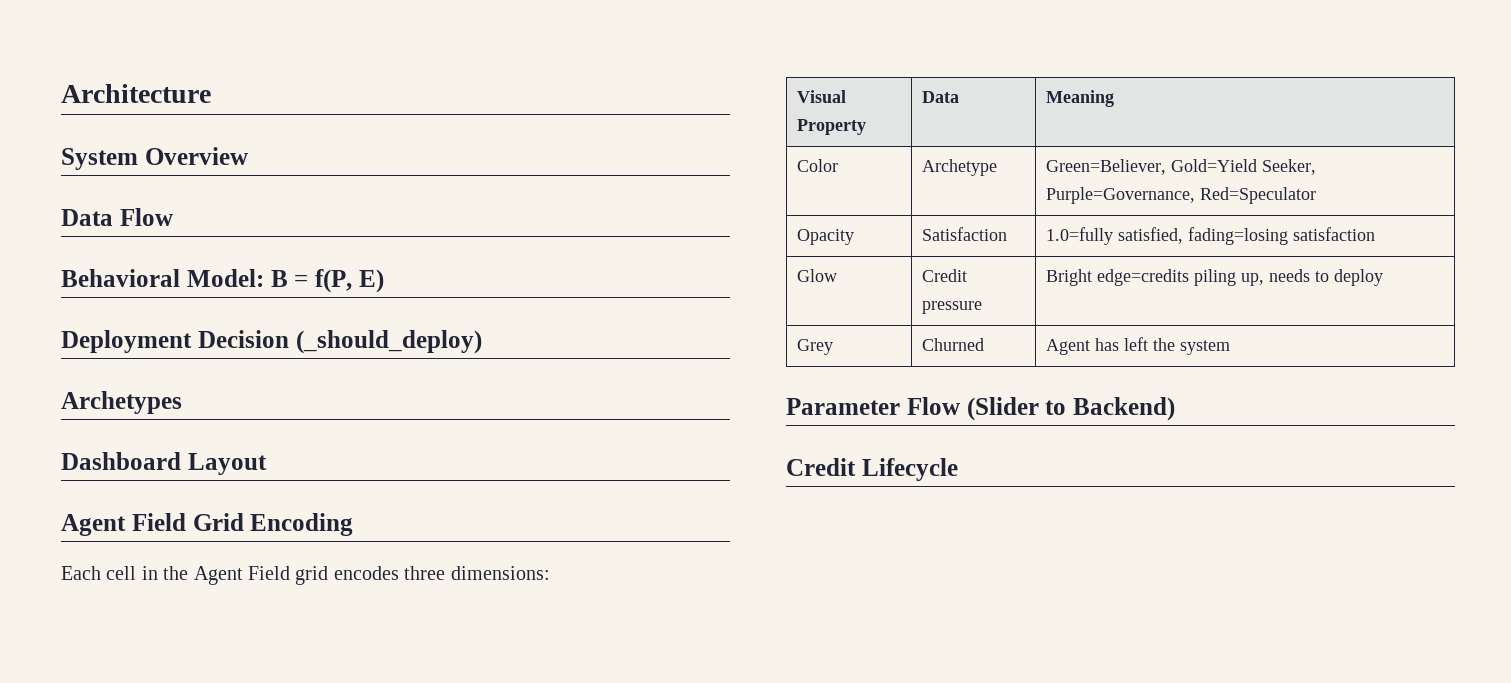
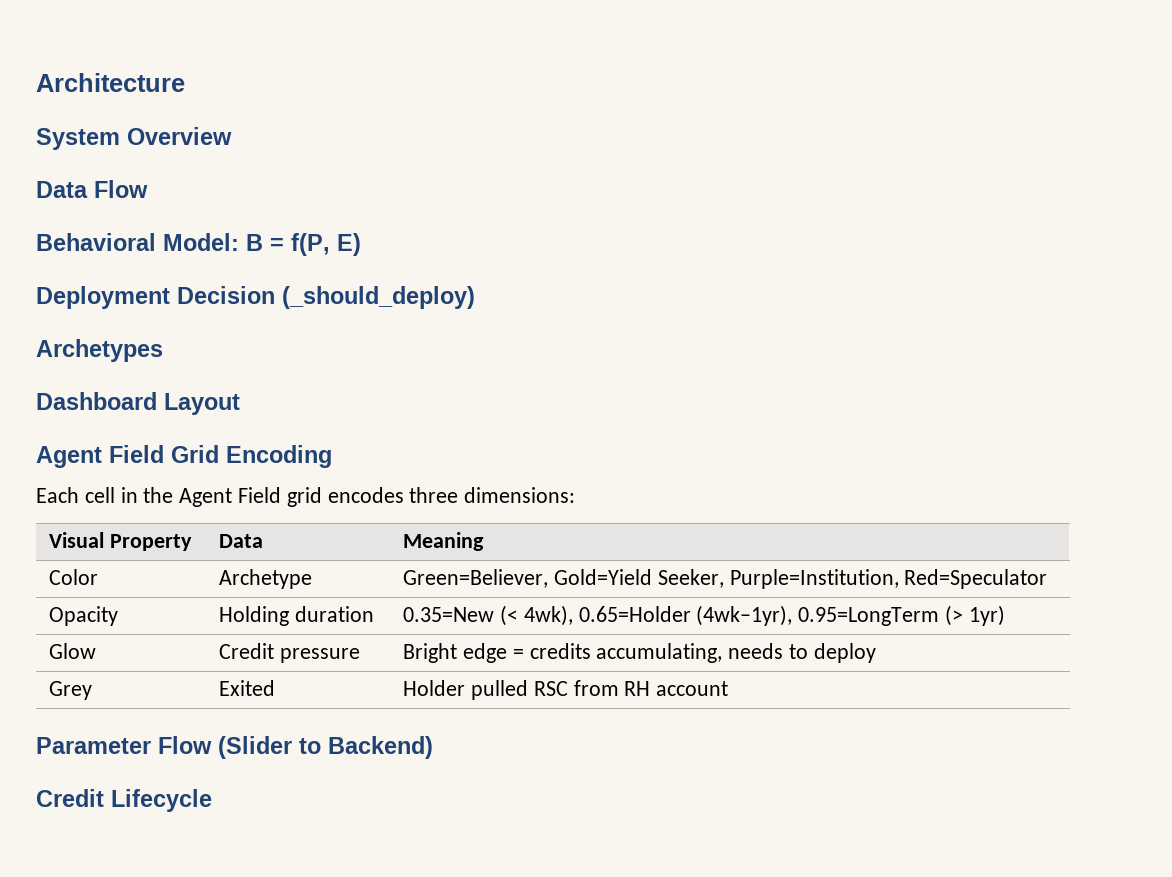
[1045,187,1195,204] Purple=Governance, -> [729,569,899,589] Purple=Institution,
[921,227,1007,241] [1045,227,1375,245] Satisfaction | 1.0=fully satisfied, fading=losing satisfaction -> [219,606,375,626] [403,605,1005,626] Holding duration | 0.35=New (< 4wk), 0.65=Holder (4wk–1yr), 0.95=LongTerm (> 1yr)
[1096,269,1264,286] edge=credits piling up, -> [463,643,723,663] edge = credits accumulating,
[921,338,984,351] [1045,337,1230,355] Churned | Agent has left the system -> [219,680,276,696] [403,680,729,700] Exited | Holder pulled RSC from RH account

